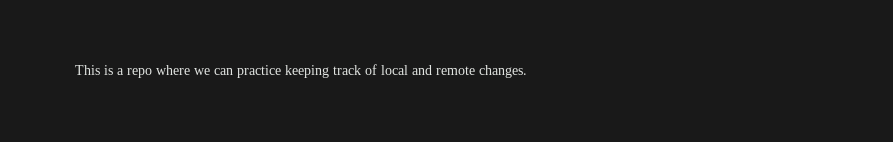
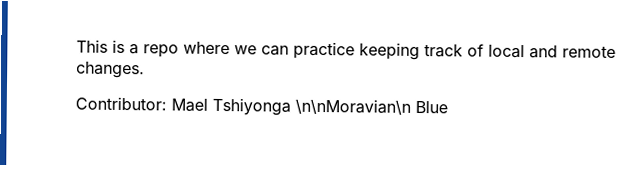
(527, 71) none -> [75,96,448,116] // Contributor: Mael Tshiyonga \n\nMoravian\n Blue

